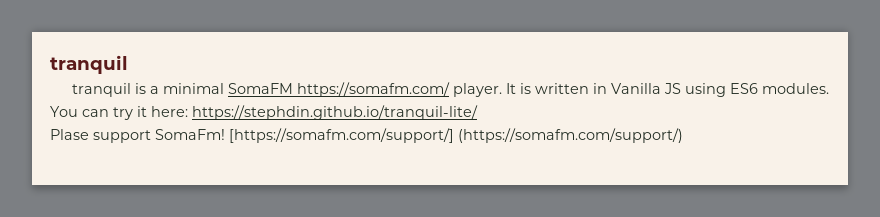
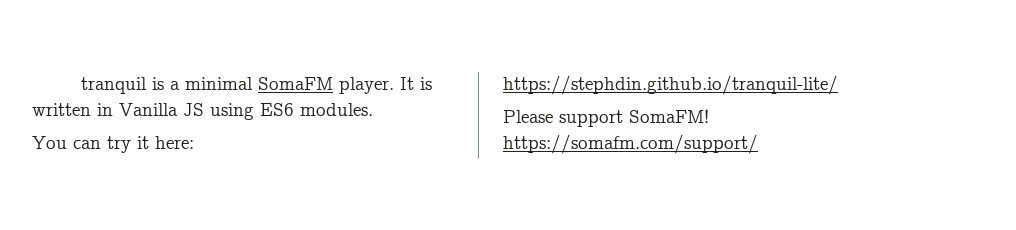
[50,55,128,74] [71,83,131,97] tranquil // tranquil -> [81,77,148,94] tranquil
[296,82,450,97] https://somafm.com/ -> (334, 83) none
[50,128,683,143] Plase support SomaFm! [https://somafm.com/support/] (https://somafm.com/support/) -> [503,109,709,127] [503,134,758,154] Please support SomaFM! https://somafm.com/support/

